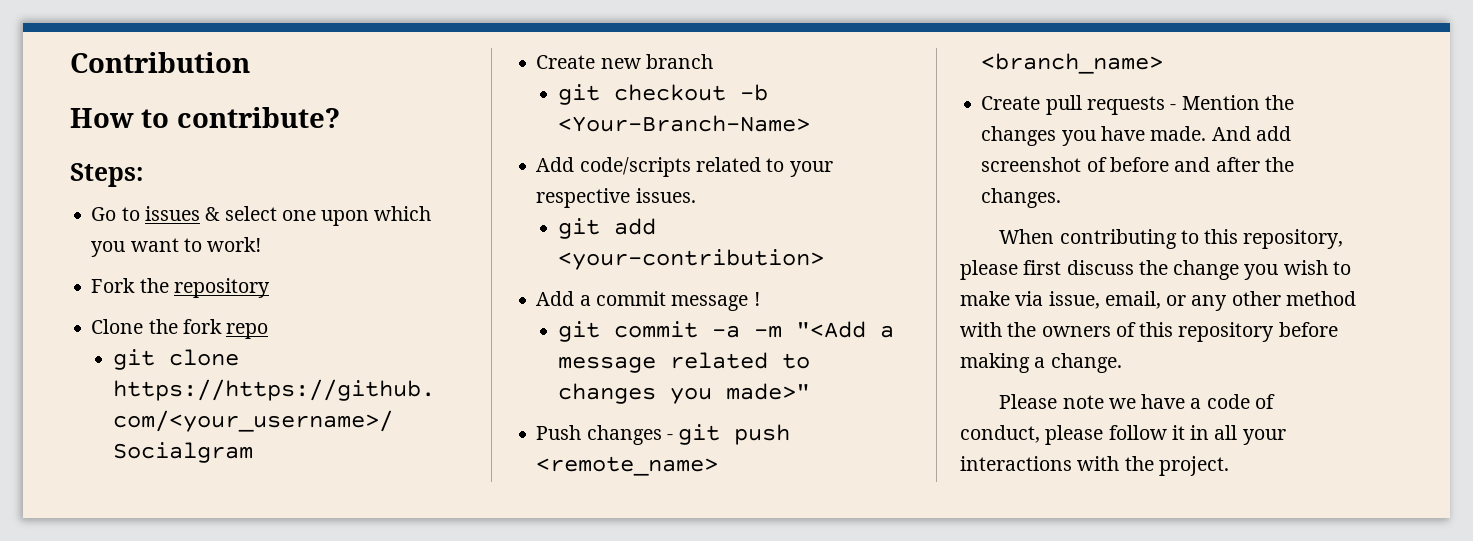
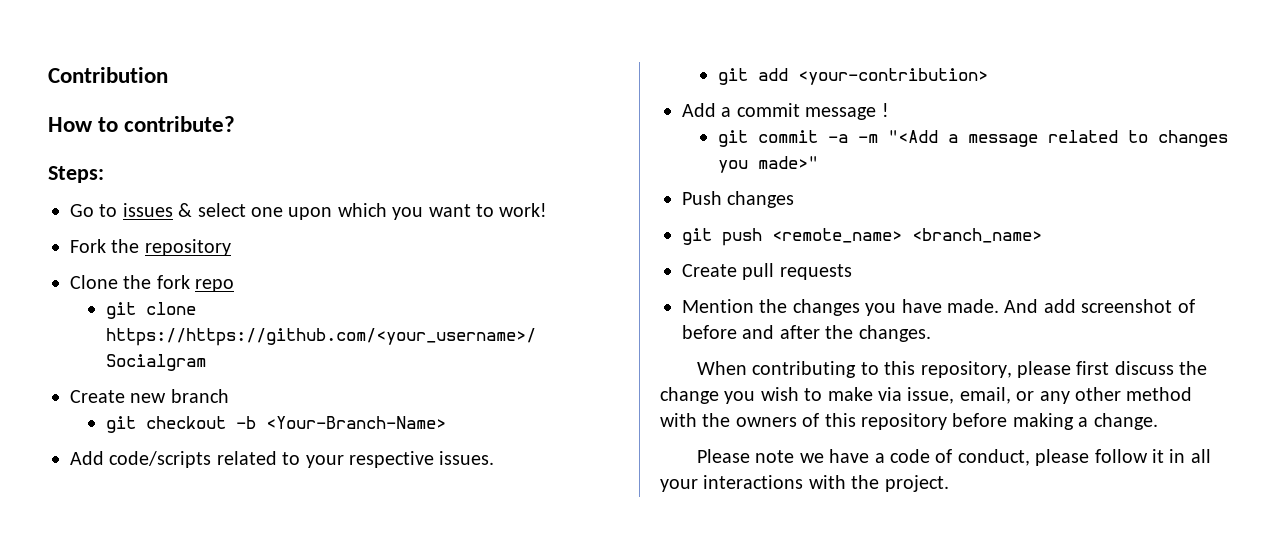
[666,434,673,440] - -> (795, 199) //
[1170,104,1177,110] - -> (852, 272) //

